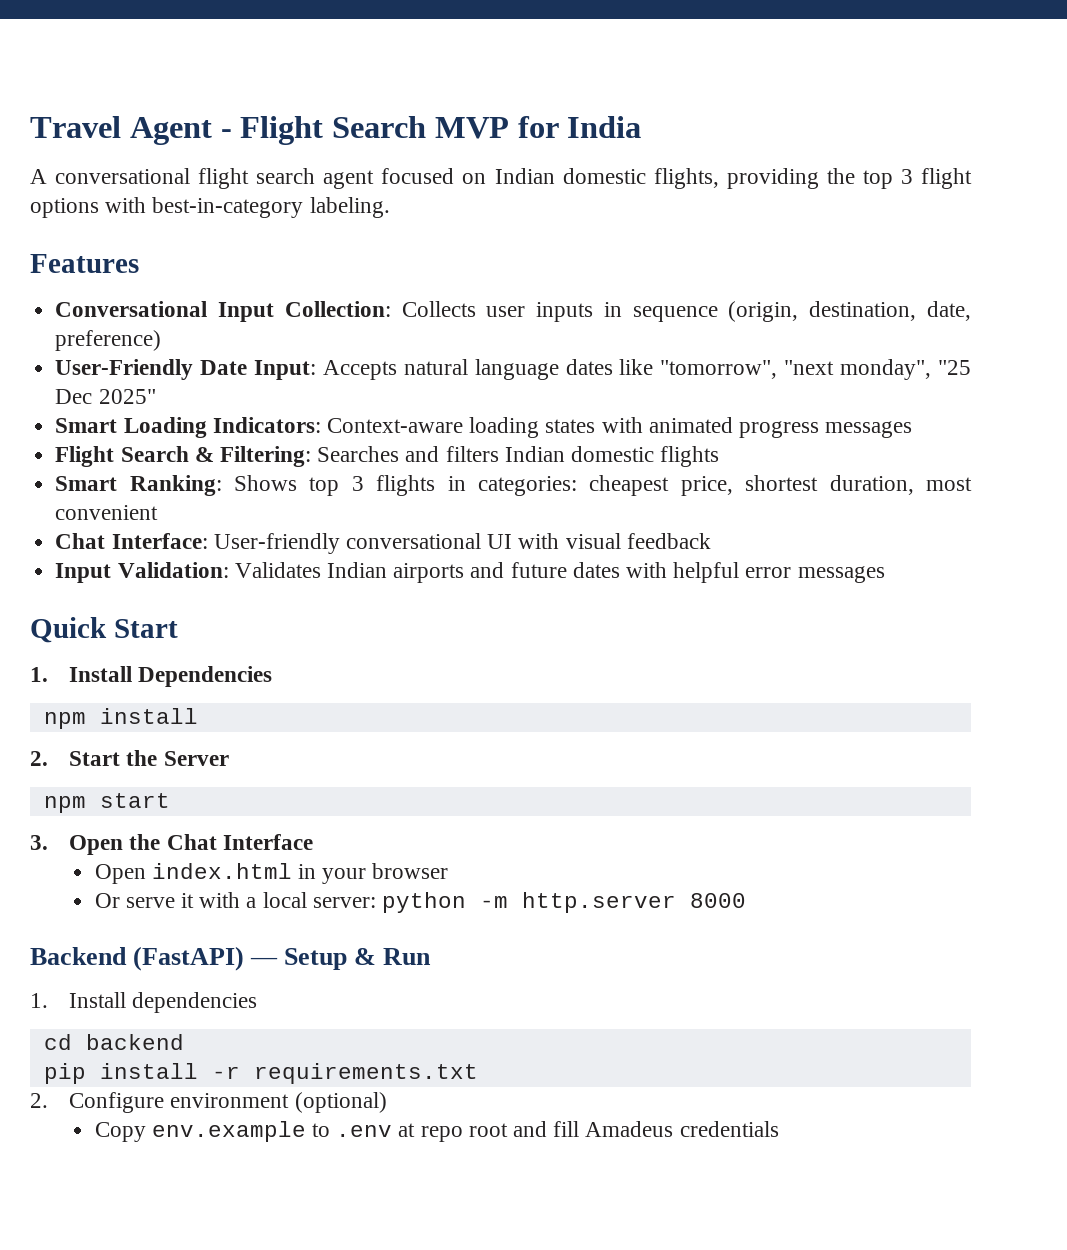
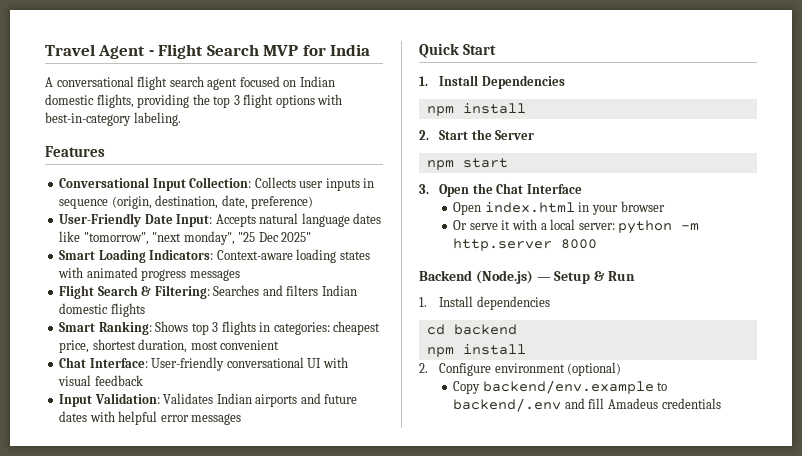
[133,946,245,971] (FastAPI) -> [475,270,533,284] (Node.js)
[43,1063,478,1084] pip install -r requirements.txt -> [426,344,526,357] npm install
[151,1121,508,1142] env.example to .env at repo root -> [482,380,668,394] [453,398,562,412] backend/env.example to backend/.env

